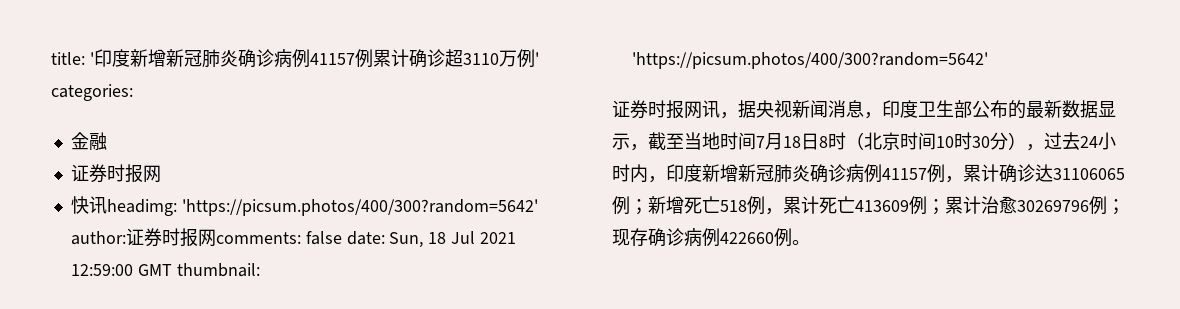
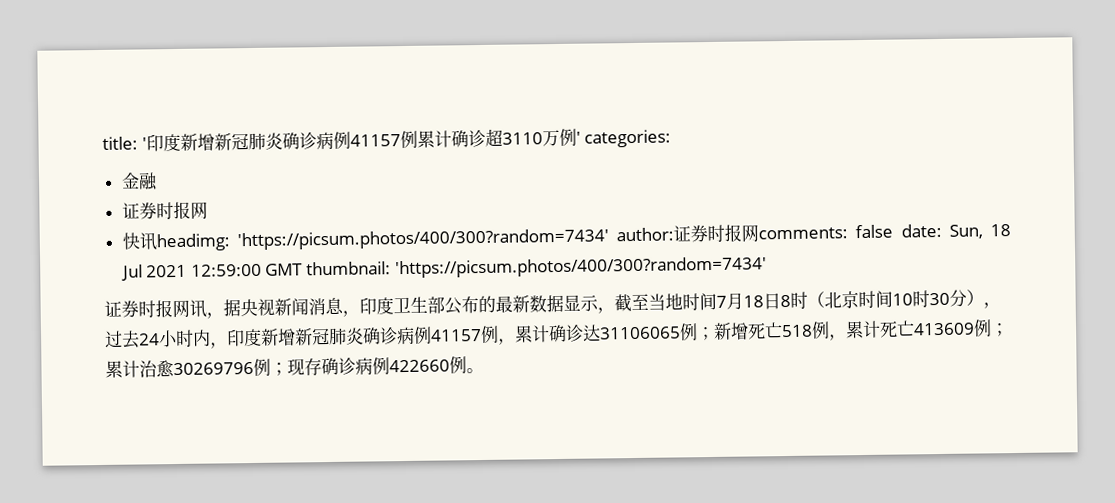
[181,199,538,216] 'https://picsum.photos/400/300?random=5642' -> [236,228,609,251] 'https://picsum.photos/400/300?random=7434'
[631,52,988,69] 'https://picsum.photos/400/300?random=5642' -> [394,256,767,279] 'https://picsum.photos/400/300?random=7434'

